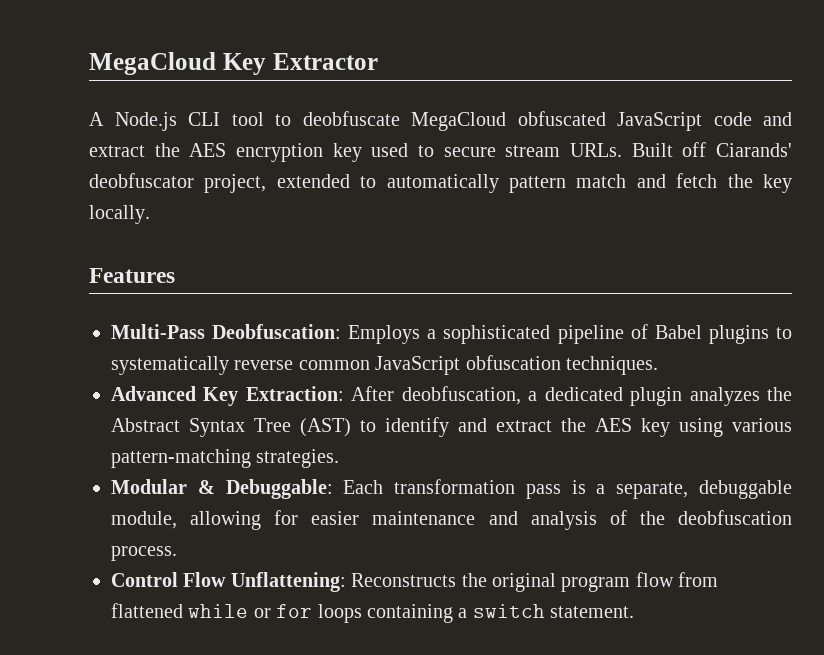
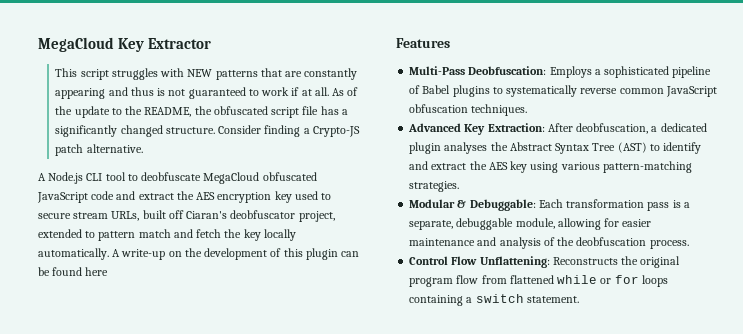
(378, 61) none -> [55,68,358,80] [55,87,359,99] [55,106,348,118] [55,125,360,137] [55,144,143,156] // This script struggles with NEW patterns that are constantly appearing and thus is not guaranteed to work if at all. As of the update to the README, the obfuscated script file has a significantly changed structure. Consider finding a Crypto-JS patch alternative.
[570,142,792,157] URLs. Built off Ciarands' -> [111,210,228,221] URLs, built off Ciaran's
[386,174,499,193] automatically -> (96, 234) none
[89,205,150,224] locally. -> [263,229,296,241] [38,248,360,260] [38,267,109,276] locally automatically. A write-up on the development of this plugin can be found here
[689,387,760,406] analyzes -> [444,142,488,154] analyses

